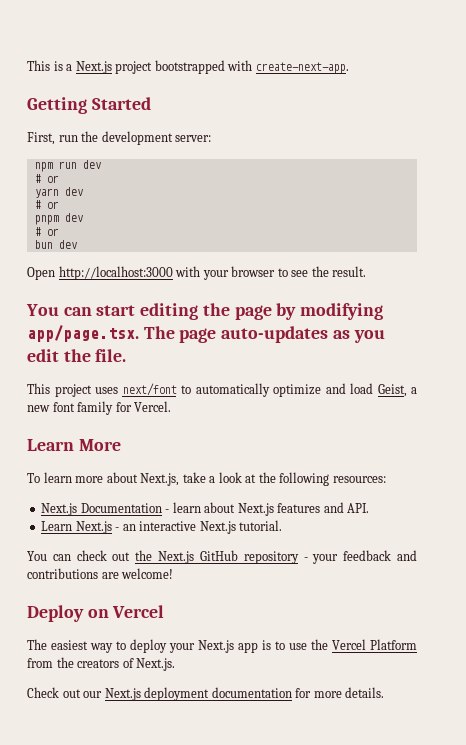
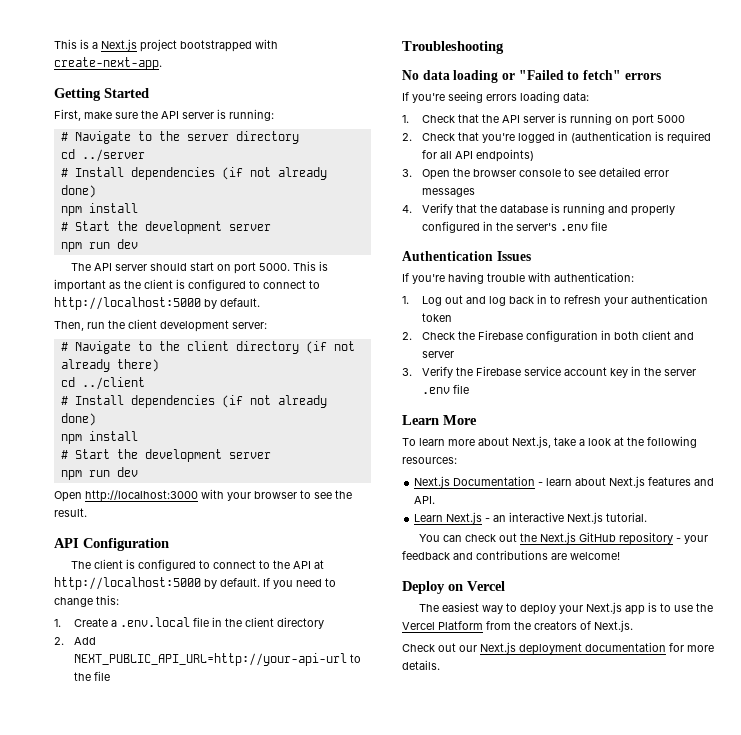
[58,131,212,145] [34,160,101,172] [34,174,59,183] [34,187,83,198] [34,200,59,209] [34,213,83,225] [34,227,59,236] [34,240,53,249] run the development server: // npm run dev // # or // yarn dev // # or // pnpm dev // # or // bun -> [84,109,274,121] [60,131,299,144] [60,149,145,162] [60,167,327,180] [60,185,96,198] [60,203,138,216] [60,221,271,234] [60,239,138,252] [71,261,329,274] [54,279,320,292] [54,297,260,310] [54,319,267,332] [60,341,355,354] [60,359,159,372] [60,377,145,390] [60,395,327,408] [60,413,96,426] [60,431,138,444] [60,449,271,462] [60,470,110,480] make sure the API server is running: // # Navigate to the server directory // cd ../server // # Install dependencies (if not already done) // npm install // # Start the development server // npm run dev // The API server should start on port 5000. This is important as the client is configured to connect to http://localhost:5000 by default. // Then, run the client development server: // # Navigate to the client directory (if not already there) // cd ../client // # Install dependencies (if not already done) // npm install // # Start the development server // npm run
[26,303,384,320] [27,325,385,343] [27,349,127,362] [27,383,417,397] [27,401,172,415] You can start editing the page by modifying app/page.tsx. The page auto-updates as you edit the file. // This project uses next/font to automatically optimize and load Geist, a new font family for Vercel. -> [54,538,169,551] [71,559,325,571] [54,577,336,590] [54,595,119,607] [54,617,324,629] [54,637,96,645] [73,653,361,666] [73,671,110,681] [402,41,504,54] [402,70,661,83] [402,91,589,103] [402,113,685,126] [402,131,711,144] [421,149,534,162] [402,167,669,180] [421,188,475,197] [402,203,675,216] [421,221,607,233] [402,251,531,261] [402,272,634,284] [402,294,708,306] [421,313,452,322] [402,330,694,342] [421,351,454,358] [402,366,696,378] [421,384,469,394] API Configuration // The client is configured to connect to the API at http://localhost:5000 by default. If you need to change this: // 1. Create a .env.local file in the client directory // 2. Add NEXT_PUBLIC_API_URL=http://your-api-url to the file // Troubleshooting // No data loading or "Failed to fetch" errors // If you're seeing errors loading data: // 1. Check that the API server is running on port 5000 // 2. Check that you're logged in (authentication is required for all API endpoints) // 3. Open the browser console to see detailed error messages // 4. Verify that the database is running and properly configured in the server's .env file // Authentication Issues // If you're having trouble with authentication: // 1. Log out and log back in to refresh your authentication token // 2. Check the Firebase configuration in both client and server // 3. Verify the Firebase service account key in the server .env file

